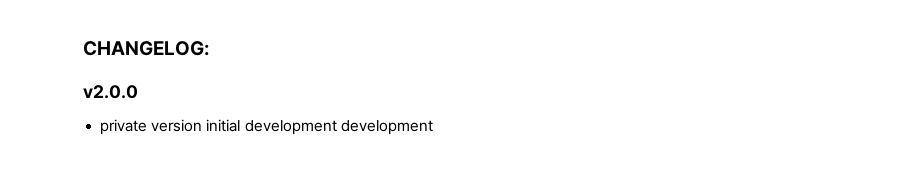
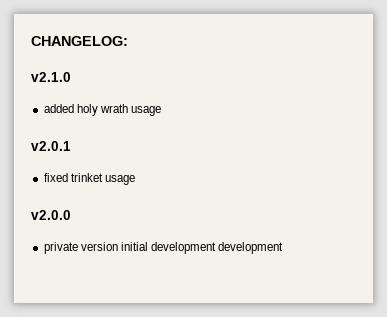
(210, 48) none -> [31,72,71,82] [43,104,161,116] [31,141,71,151] [43,173,135,185] // v2.1.0 // added holy wrath usage // v2.0.1 // fixed trinket usage

